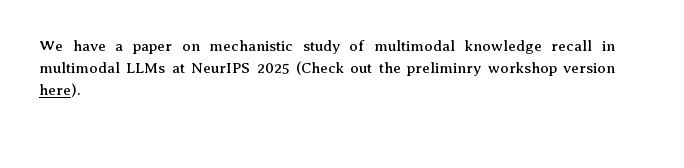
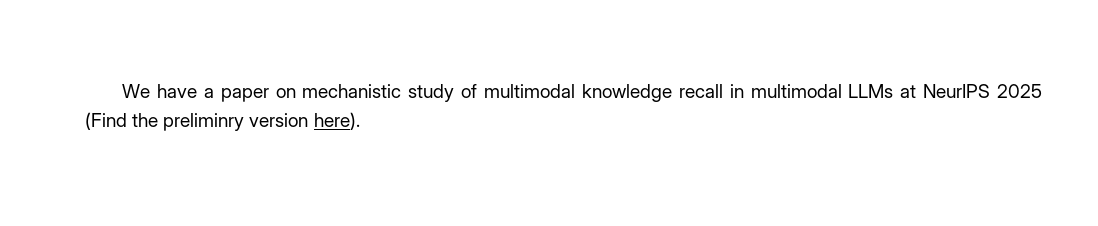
[296,61,373,75] (Check out -> [85,112,127,130] (Find
[487,62,557,76] workshop -> (245, 122) none

